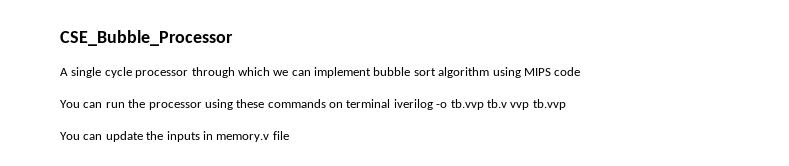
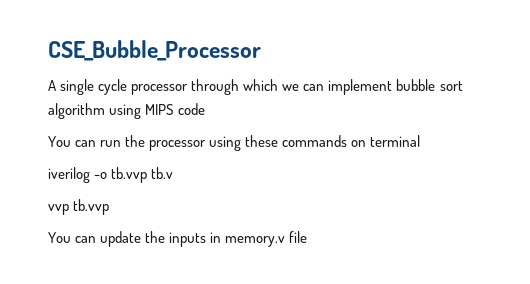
(391, 103) none -> (421, 141) //
(507, 103) none -> (174, 173) //

